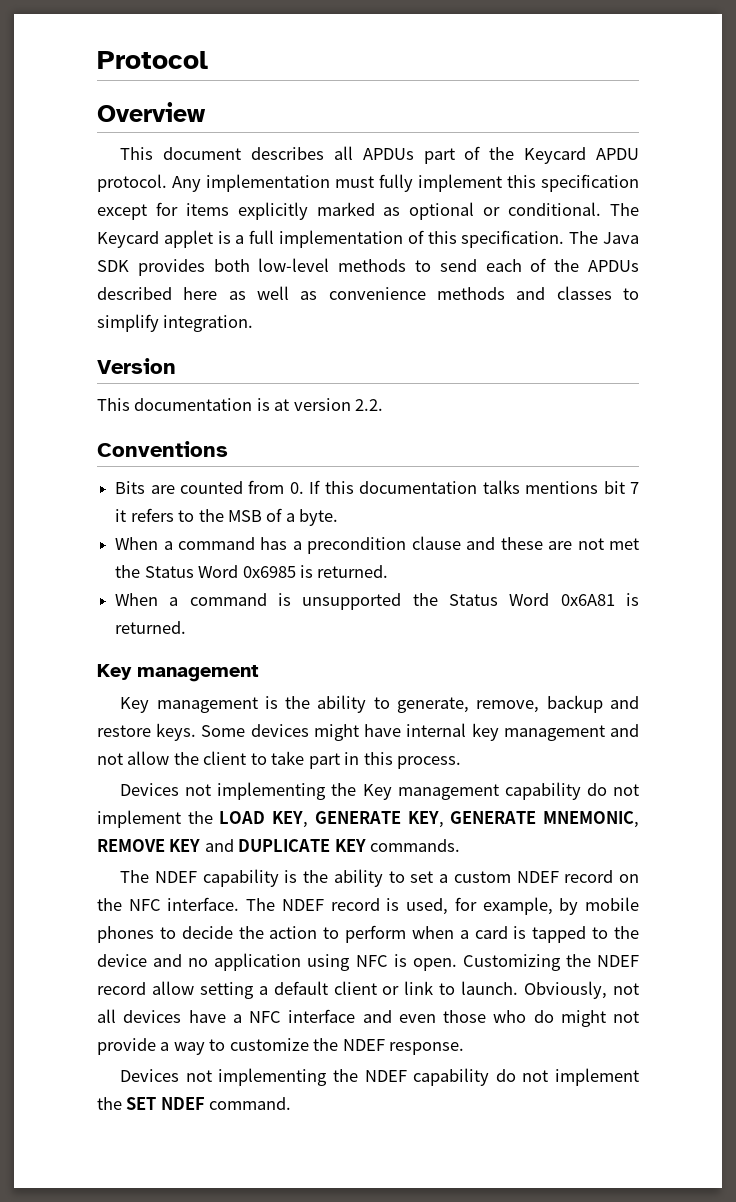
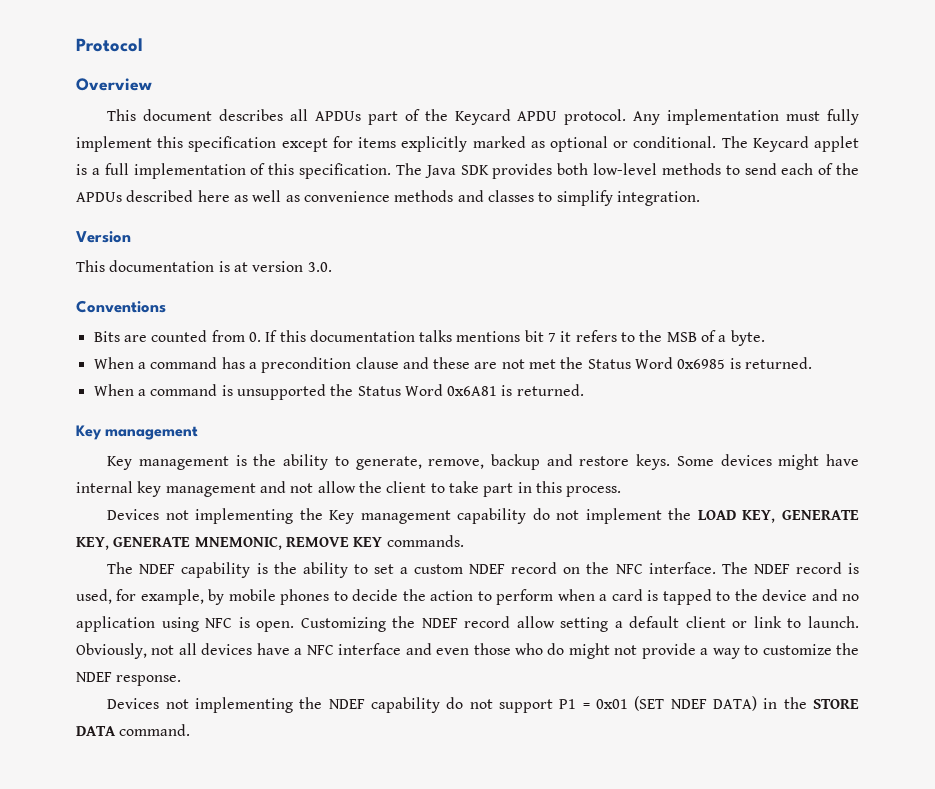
[355,399,384,411] 2.2. -> [307,262,332,272] 3.0.
[204,839,366,852] and DUPLICATE KEY -> (383, 542) none
[555,1068,640,1086] [97,1097,205,1110] implement the SET NDEF -> [498,696,860,713] [76,726,116,736] support P1 = 0x01 (SET NDEF DATA) in the STORE DATA

